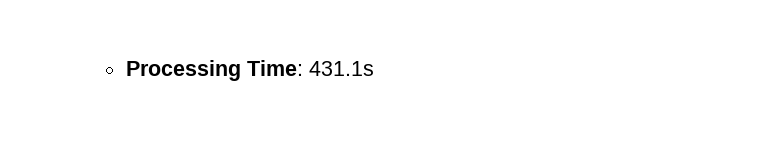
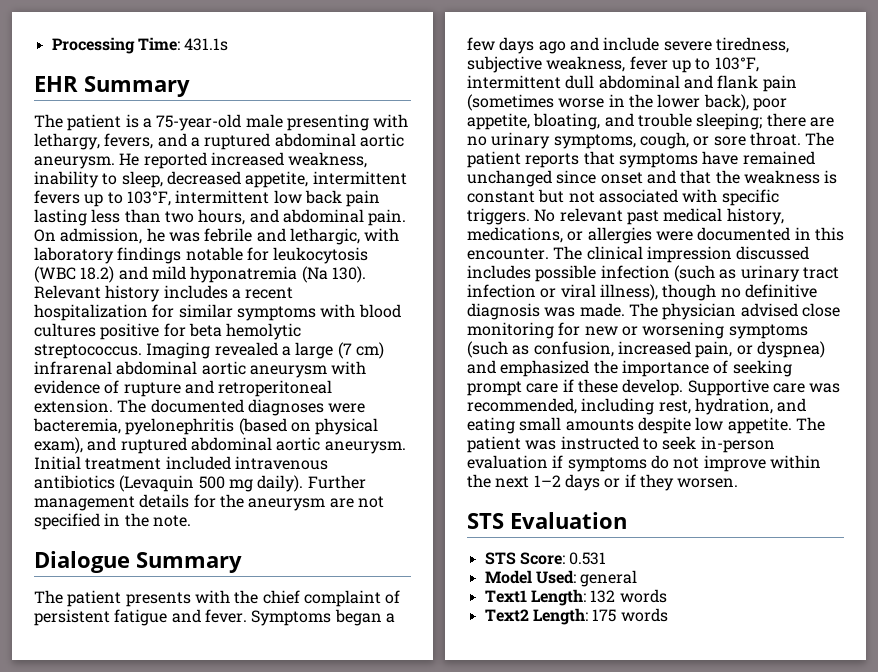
(374, 68) none -> [34,76,190,97] [34,114,409,131] [34,133,404,150] [34,152,368,169] [34,171,407,188] [34,190,381,207] [34,209,407,226] [34,228,400,245] [34,247,369,264] [34,266,366,283] [34,285,294,302] [34,304,401,321] [34,323,302,340] [34,342,384,359] [34,361,367,378] [34,380,333,397] [34,399,366,416] [33,418,379,435] [34,437,406,454] [34,456,328,470] [34,475,366,492] [34,494,384,511] [34,513,191,530] [34,551,242,573] [34,590,401,607] [34,609,395,626] [467,37,789,54] [467,56,759,73] [467,75,797,92] [467,94,787,111] [467,113,834,130] [467,132,835,149] [467,151,815,168] [467,170,838,187] [467,189,779,206] [467,208,784,225] [467,227,844,244] [467,246,810,263] [467,265,839,282] [467,284,817,301] [467,303,840,320] [467,322,808,339] [467,341,825,358] [467,360,792,377] [467,379,841,396] [467,398,807,415] [467,417,825,434] [467,436,775,453] [467,455,821,472] [467,474,739,491] [467,512,627,529] [484,552,607,565] [484,570,638,587] [484,589,667,606] [484,608,668,625] // EHR Summary // The patient is a 75-year-old male presenting with lethargy, fevers, and a ruptured abdominal aortic aneurysm. He reported increased weakness, inability to sleep, decreased appetite, intermittent fevers up to 103°F, intermittent low back pain lasting less than two hours, and abdominal pain. On admission, he was febrile and lethargic, with laboratory findings notable for leukocytosis (WBC 18.2) and mild hyponatremia (Na 130). Relevant history includes a recent hospitalization for similar symptoms with blood cultures positive for beta hemolytic streptococcus. Imaging revealed a large (7 cm) infrarenal abdominal aortic aneurysm with evidence of rupture and retroperitoneal extension. The documented diagnoses were bacteremia, pyelonephritis (based on physical exam), and ruptured abdominal aortic aneurysm. Initial treatment included intravenous antibiotics (Levaquin 500 mg daily). Further management details for the aneurysm are not specified in the note. // Dialogue Summary // The patient presents with the chief complaint of persistent fatigue and fever. Symptoms began a few days ago and include severe tiredness, subjective weakness, fever up to 103°F, intermittent dull abdominal and flank pain (sometimes worse in the lower back), poor appetite, bloating, and trouble sleeping; there are no urinary symptoms, cough, or sore throat. The patient reports that symptoms have remained unchanged since onset and that the weakness is constant but not associated with specific triggers. No relevant past medical history, medications, or allergies were documented in this encounter. The clinical impression discussed includes possible infection (such as urinary tract infection or viral illness), though no definitive diagnosis was made. The physician advised close monitoring for new or worsening symptoms (such as confusion, increased pain, or dyspnea) and emphasized the importance of seeking prompt care if these develop. Supportive care was recommended, including rest, hydration, and eating small amounts despite low appetite. The patient was instructed to seek in-person evaluation if symptoms do not improve within the next 1–2 days or if they worsen. // STS Evaluation // STS Score: 0.531 // Model Used: general // Text1 Length: 132 words // Text2 Length: 175 words

